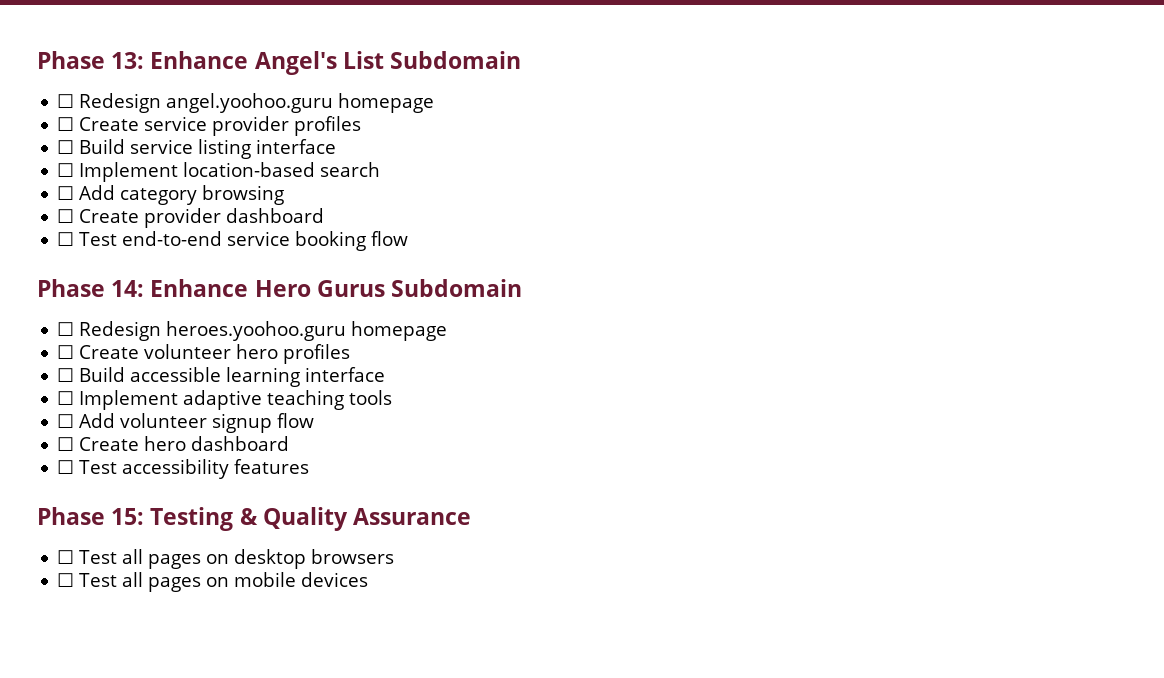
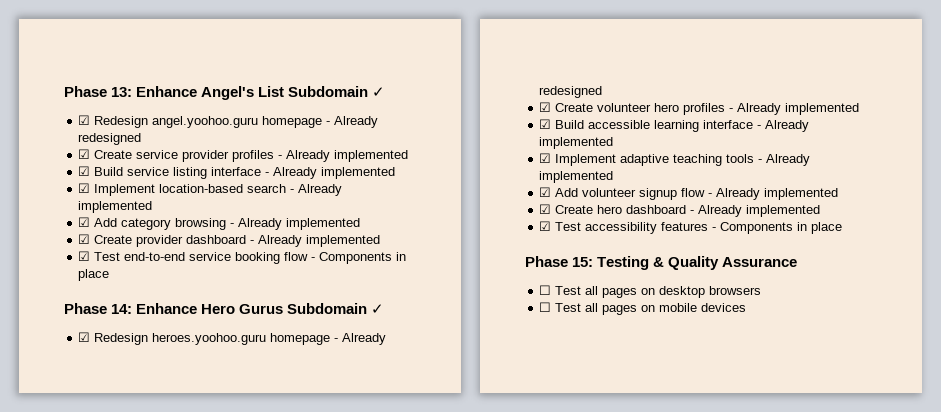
[57,94,75,108] // ☐ -> [372,87,386,97] [78,115,91,125] ✓ // ☑
[57,117,75,131] // ☐ -> [326,116,379,128] [78,133,142,145] [78,149,91,159] - Already redesigned // ☑
[57,140,75,154] // ☐ -> [278,150,409,162] [78,166,91,176] - Already implemented // ☑
[57,163,75,177] // ☐ -> [265,167,396,179] [78,183,91,193] - Already implemented // ☑
[57,186,75,200] // ☐ -> [290,184,343,196] [78,201,153,213] [78,217,91,227] - Already implemented // ☑
[57,209,75,223] // ☐ -> [230,218,361,230] [78,234,91,244] - Already implemented // ☑
[57,232,75,246] // ☐ -> [250,235,381,247] [78,251,91,261] - Already implemented // ☑
(409, 238) none -> [311,252,407,264] [78,269,110,281] - Components in place
[57,322,75,336] // ☐ -> [371,304,385,314] [78,332,91,342] ✓ // ☑
[57,345,75,359] // ☐ -> [334,333,387,345] [539,86,603,98] [539,102,552,112] - Already redesigned // ☑
[57,368,75,382] // ☐ -> [729,103,860,115] [539,119,552,129] - Already implemented // ☑
[57,391,75,405] // ☐ -> [757,120,810,132] [539,137,614,149] [539,153,552,163] - Already implemented // ☑
[57,414,75,428] // ☐ -> [758,154,811,166] [539,171,614,183] [539,187,552,197] - Already implemented // ☑
[57,437,75,451] // ☐ -> [708,188,839,200] [539,204,552,214] - Already implemented // ☑
[57,460,75,474] // ☐ -> [690,205,821,217] [539,221,552,231] - Already implemented // ☑
(310, 466) none -> [712,222,843,234] - Components in place

